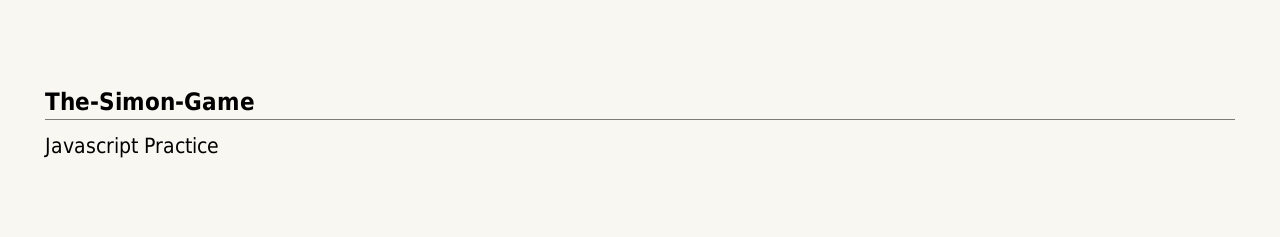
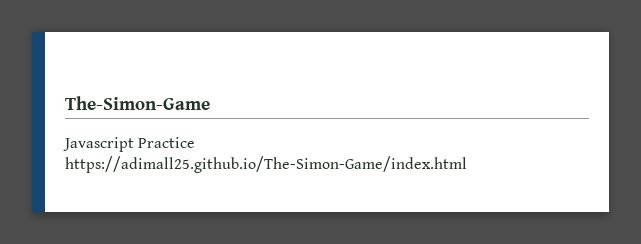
(219, 145) none -> [65,156,467,173] https://adimall25.github.io/The-Simon-Game/index.html

